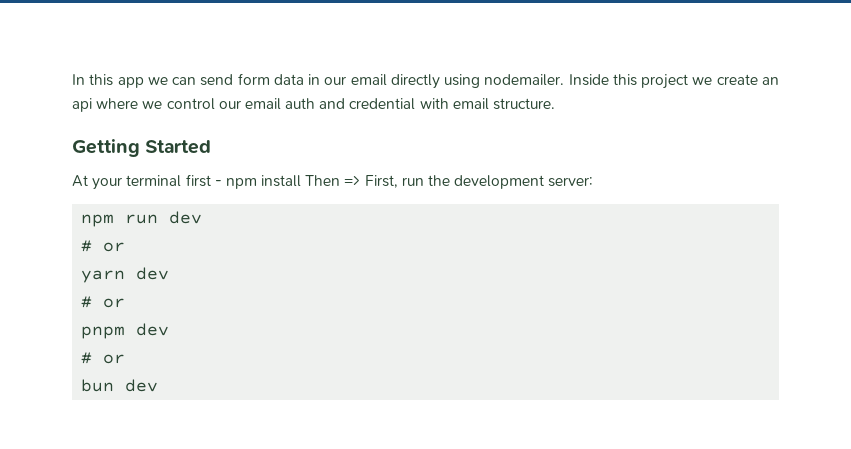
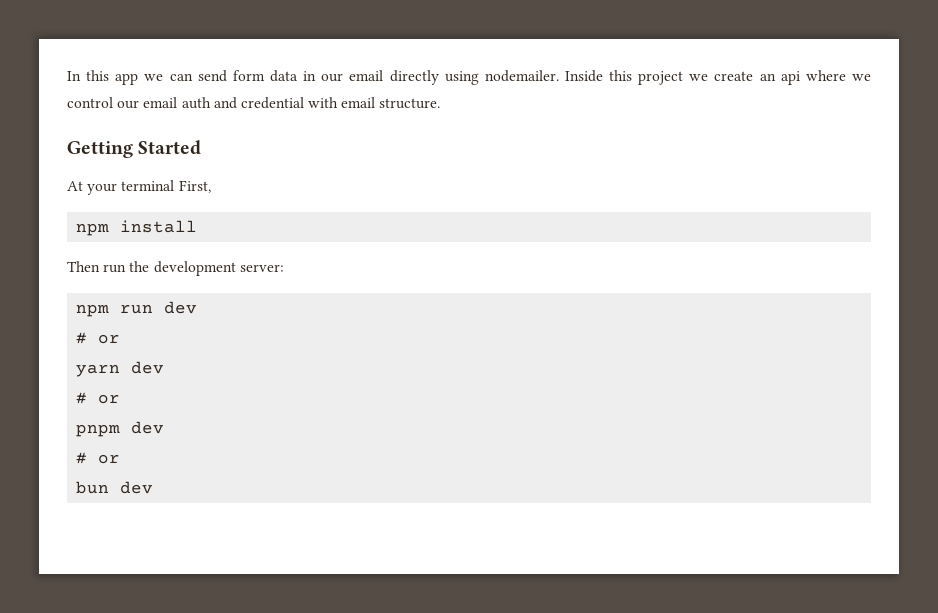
[185,174,222,187] first - -> [178,180,211,193] First, //
[305,175,398,188] Then => First, -> [67,261,100,272] // Then

